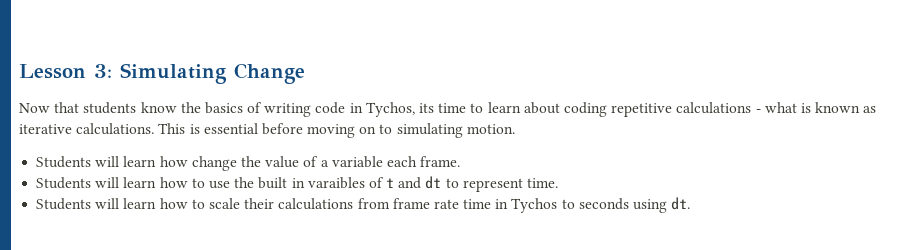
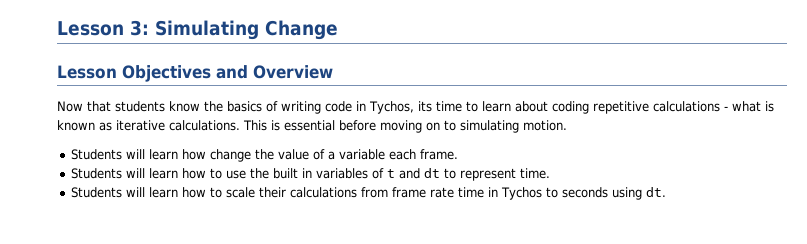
(305, 73) none -> [57,65,333,82] // Lesson Objectives and Overview
[307,177,365,189] varaibles -> [316,168,369,179] variables

